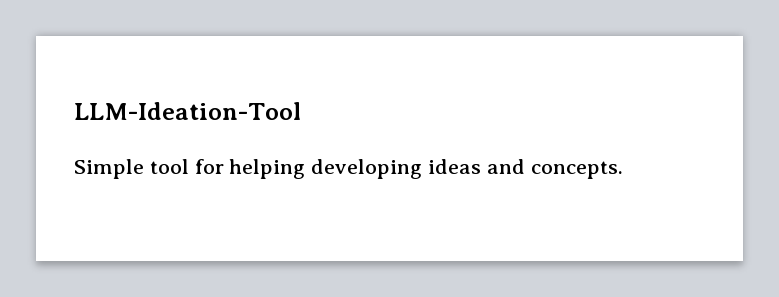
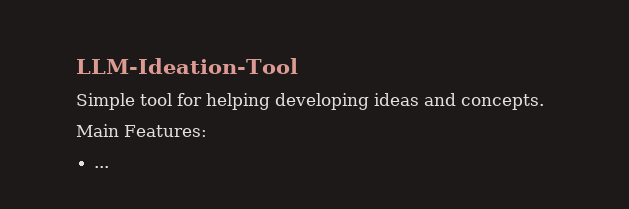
(623, 170) none -> [76,124,207,137] [94,166,110,168] // Main Features: // ...

